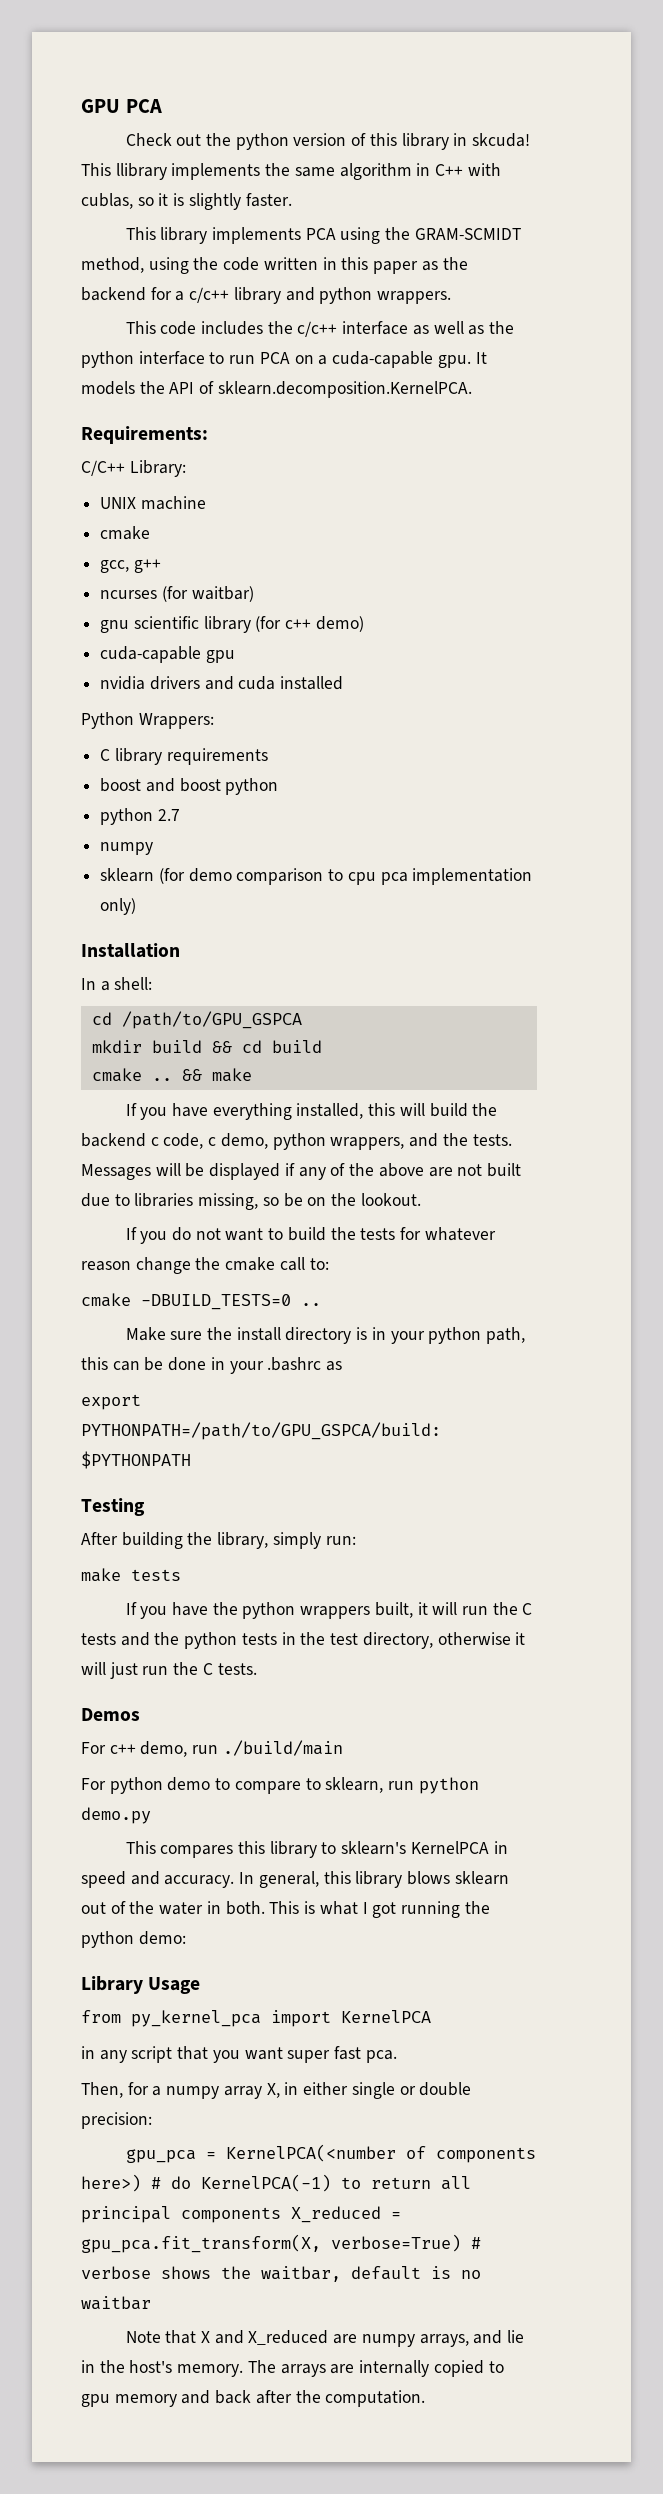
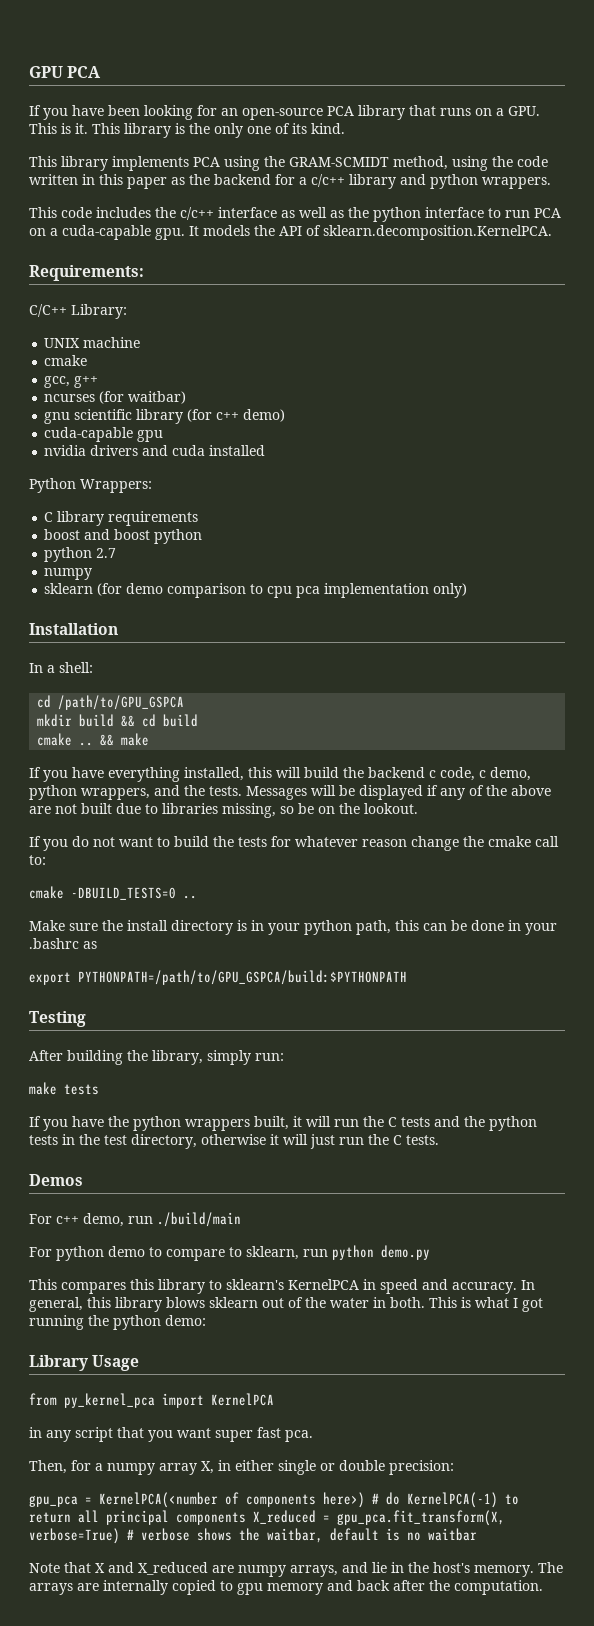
[125,133,531,150] [81,163,501,180] [81,193,292,210] Check out the python version of this library in skcuda! This llibrary implements the same algorithm in C++ with cublas, so it is slightly faster. -> [29,105,540,120] [29,123,345,138] If you have been looking for an open-source PCA library that runs on a GPU. This is it. This library is the only one of its kind.

